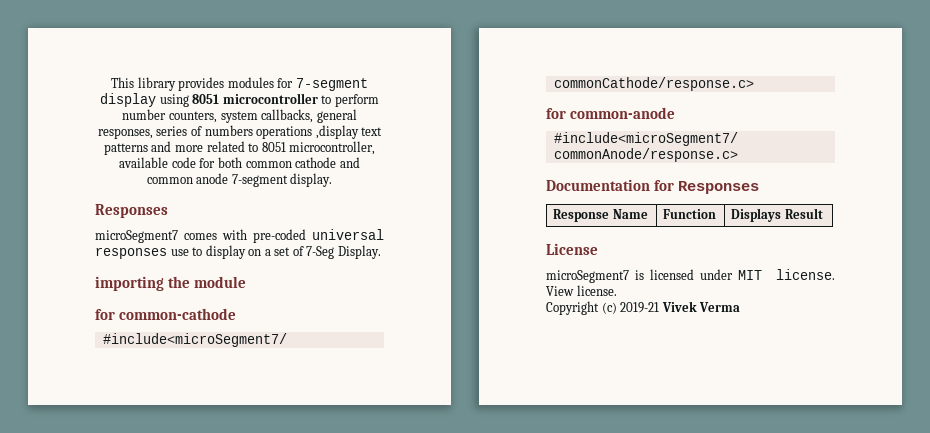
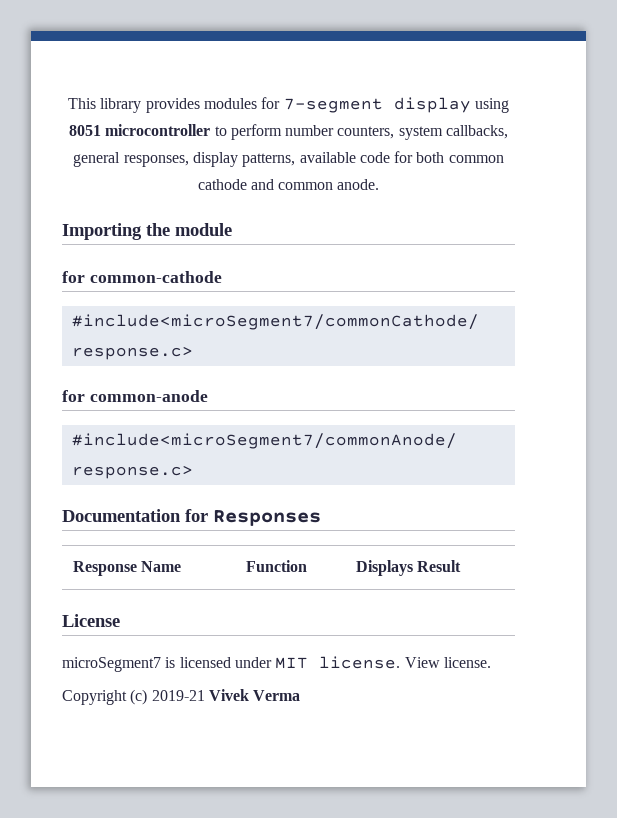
[156,125,383,139] [103,141,376,155] series of numbers operations ,display text patterns and more related to 8051 microcontroller, -> [192,152,296,167] display patterns,
[196,173,333,187] [95,204,168,218] [95,229,384,243] [95,245,381,259] [95,276,164,291] anode 7-segment display. // Responses // microSegment7 comes with pre-coded universal responses use to display on a set of 7-Seg Display. // importing -> [337,179,380,190] [62,223,142,240] anode. // Importing

